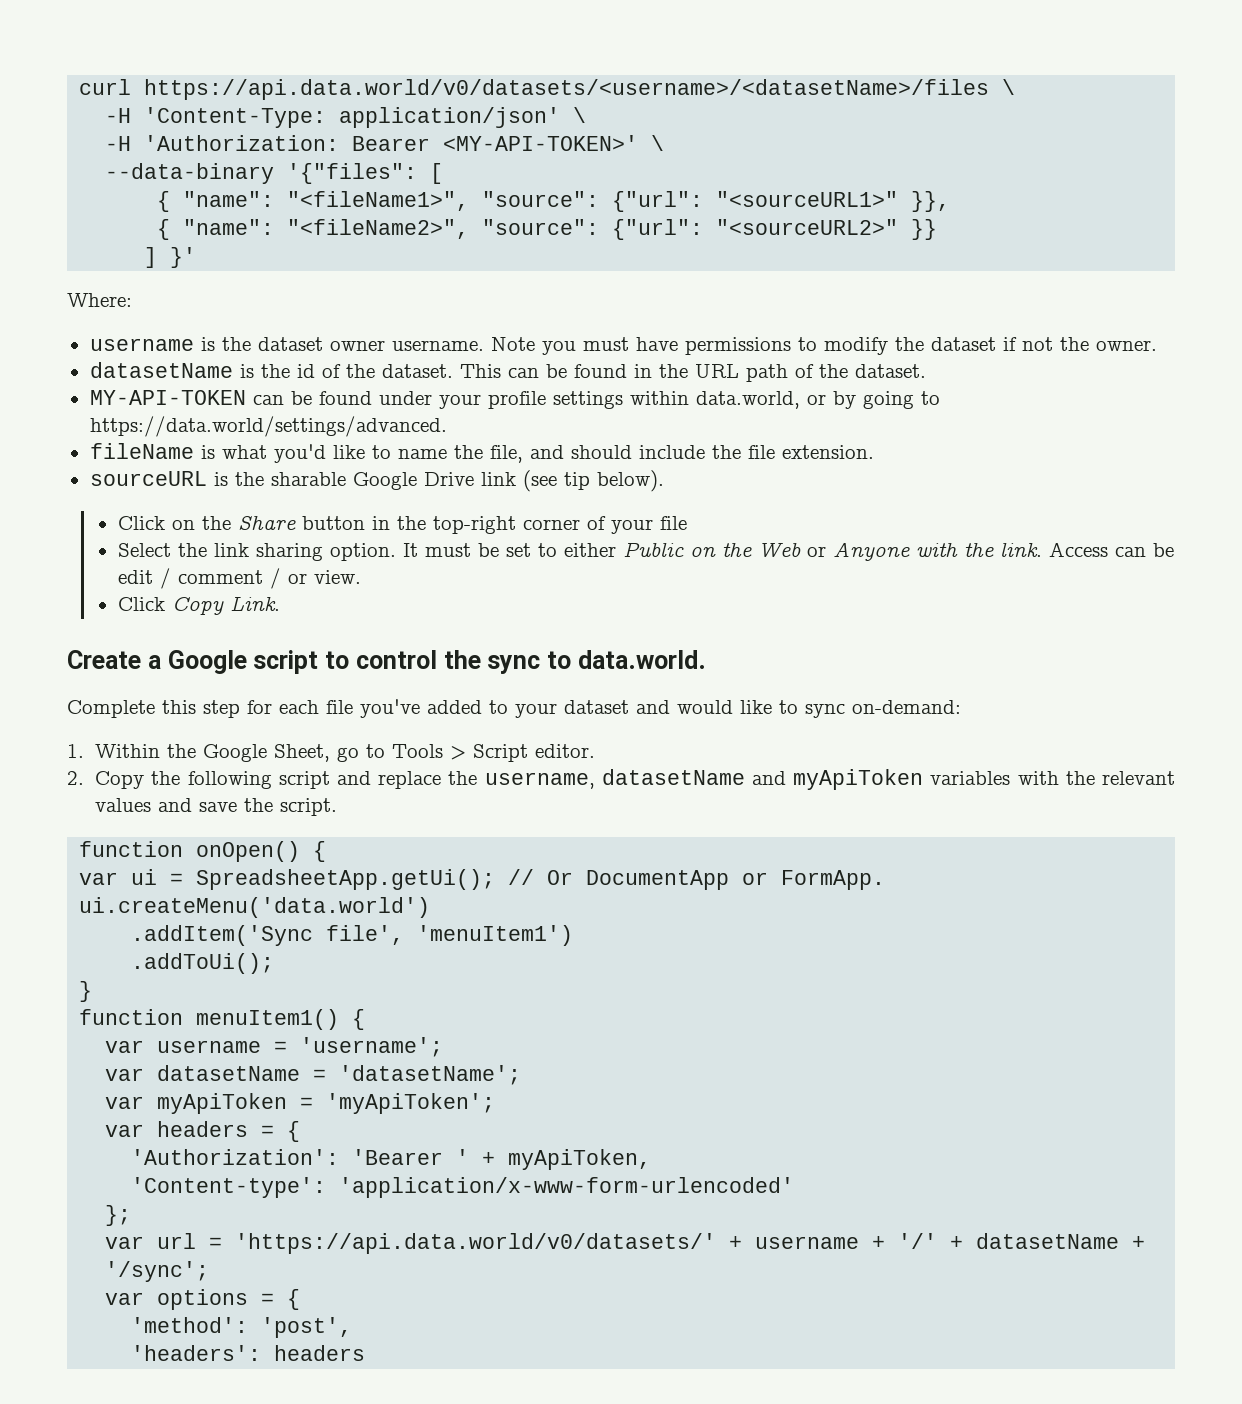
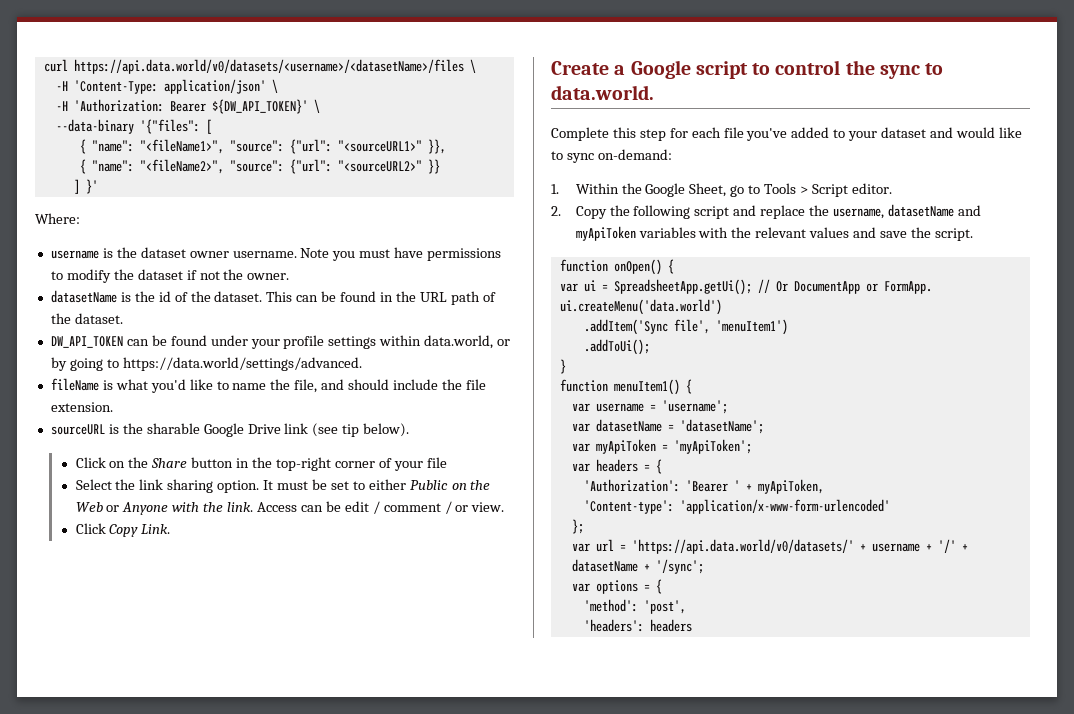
[443,135,639,151] <MY-API-TOKEN>' -> [211,99,308,114] ${DW_API_TOKEN}'
[89,390,246,405] MY-API-TOKEN -> [50,336,123,348] DW_API_TOKEN

